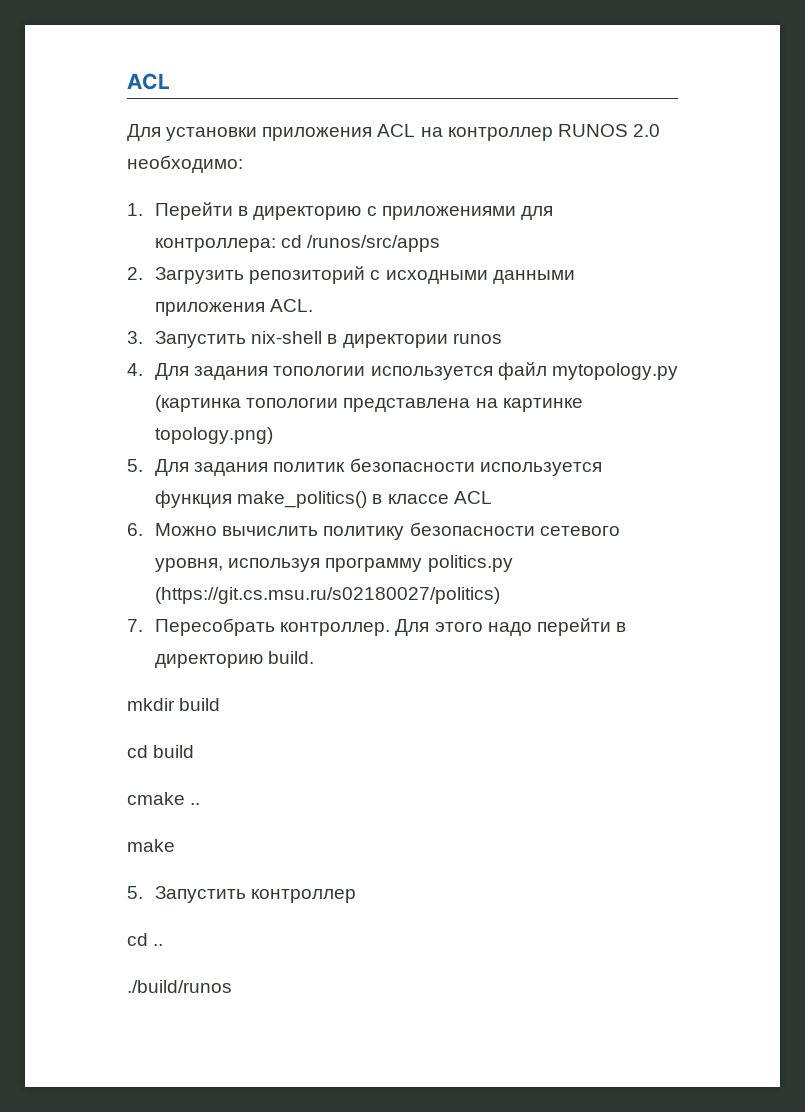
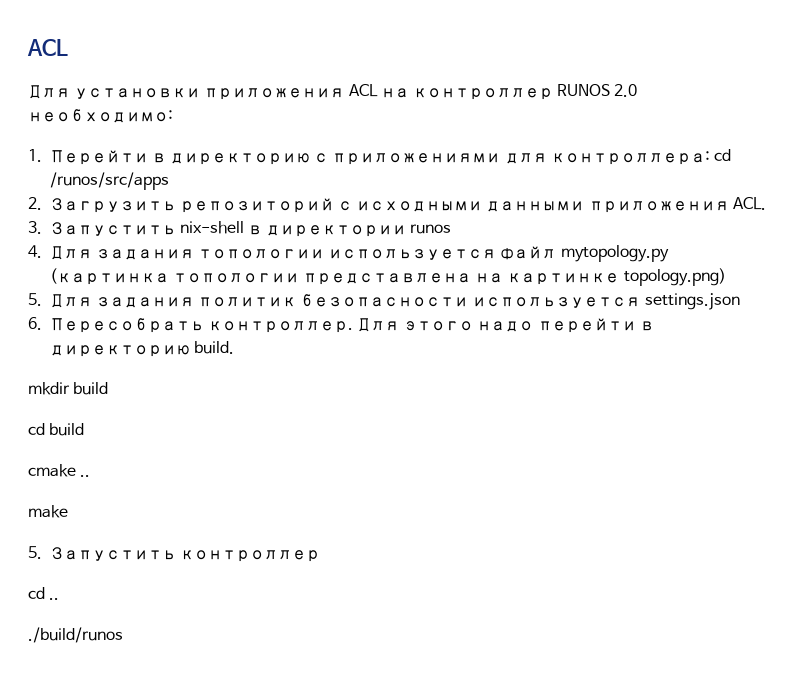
[155,490,492,508] [127,522,620,540] [155,555,513,572] [155,587,501,604] [127,619,143,632] функция make_politics() в классе ACL // 6. Можно вычислить политику безопасности сетевого уровня, используя программу politics.py (https://git.cs.msu.ru/s02180027/politics) // 7. -> [644,293,740,310] [28,317,42,330] settings.json // 6.

